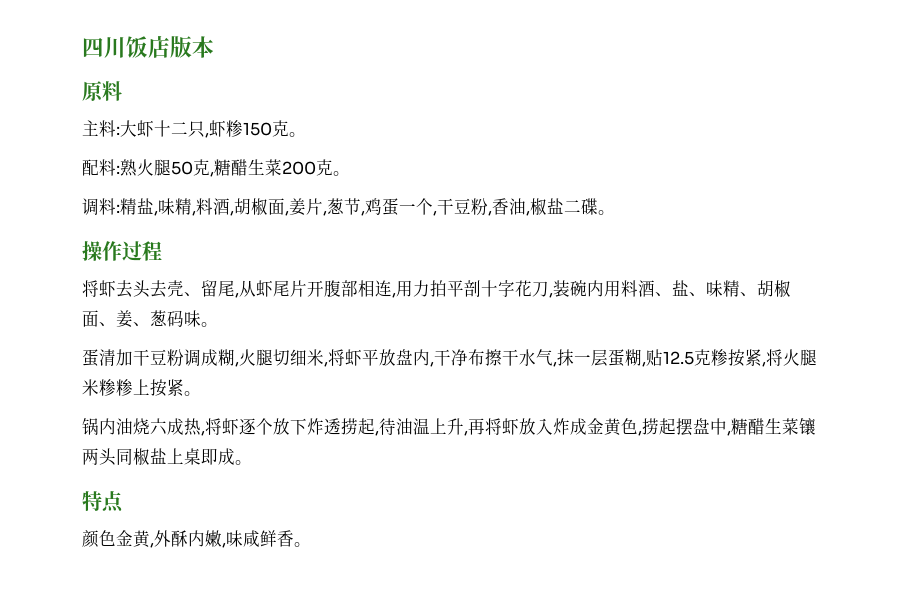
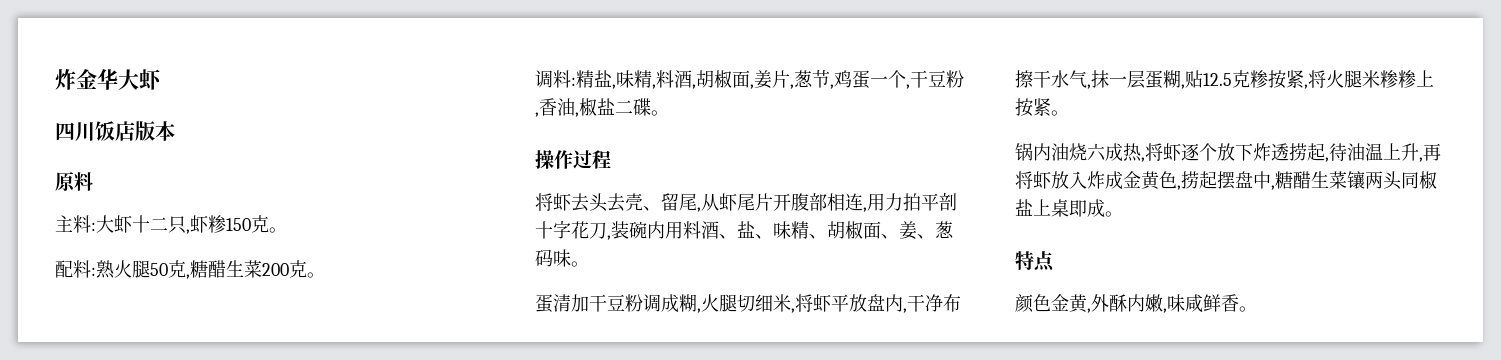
(82, 47) none -> [54,68,162,90] 炸金华大虾 //

